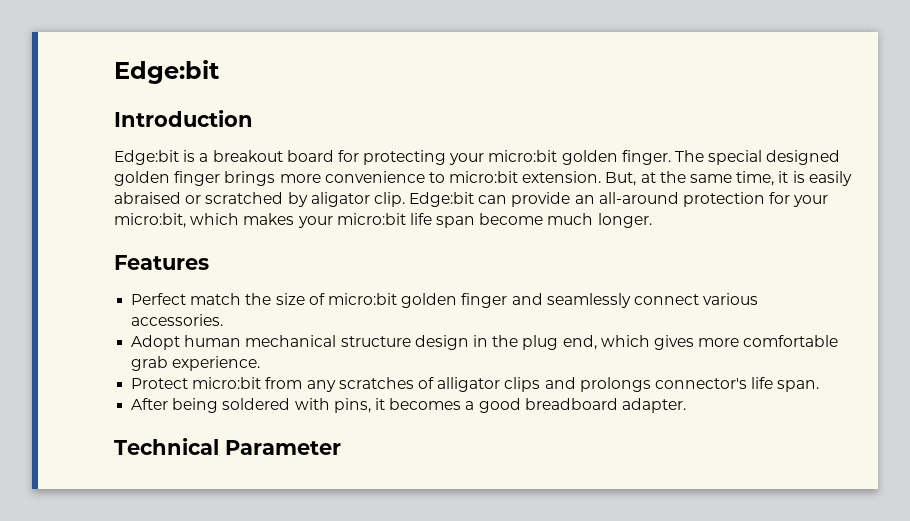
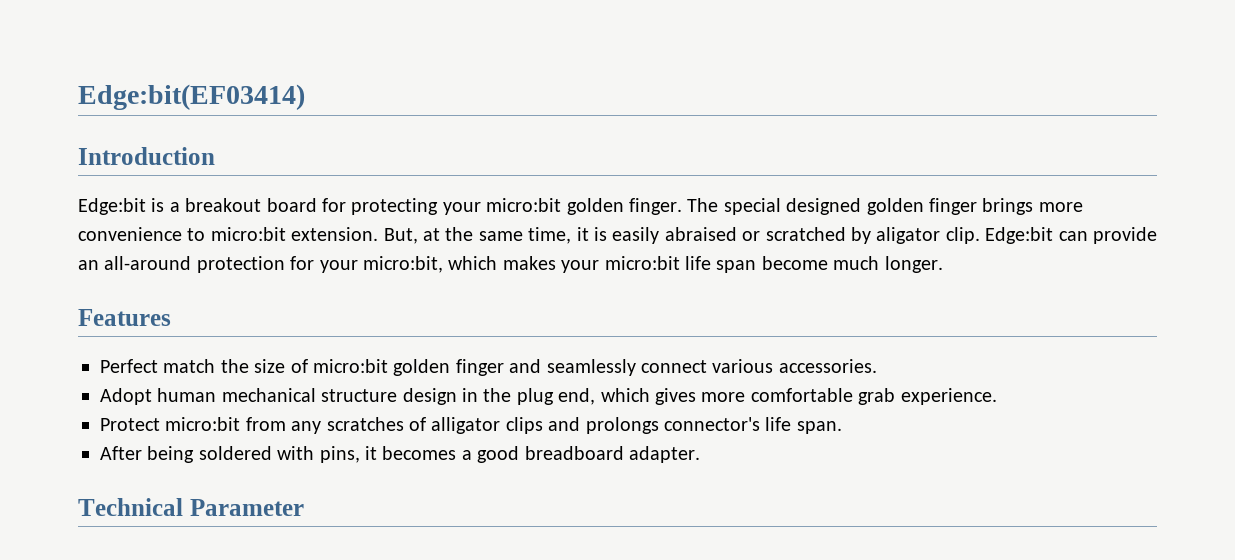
[114,60,220,84] Edge:bit -> [78,84,305,110] Edge:bit(EF03414)

